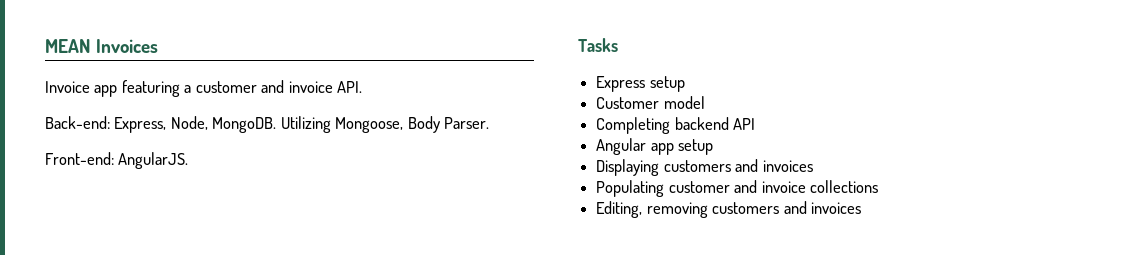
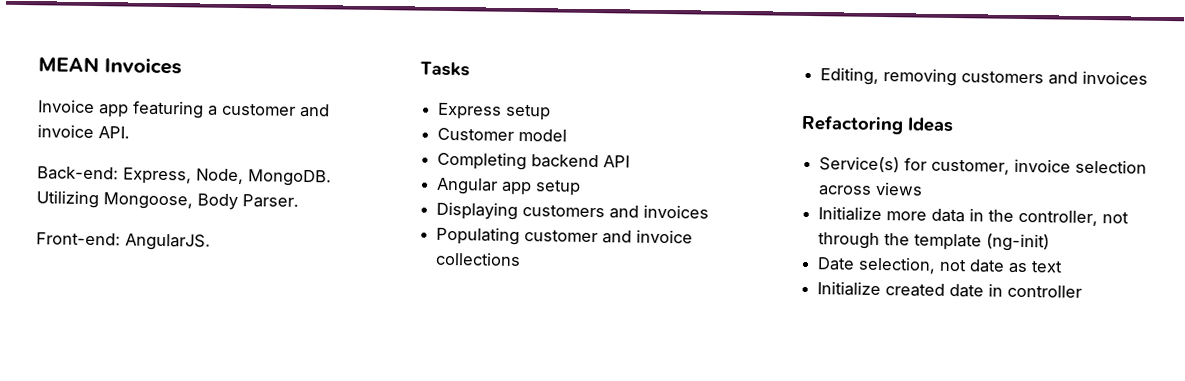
(861, 208) none -> [801,114,954,135] [819,156,1148,175] [818,181,924,196] [818,206,1130,227] [818,232,1051,252] [817,256,1064,274] [817,281,1083,298] // Refactoring Ideas // Service(s) for customer, invoice selection across views // Initialize more data in the controller, not through the template (ng-init) // Date selection, not date as text // Initialize created date in controller

